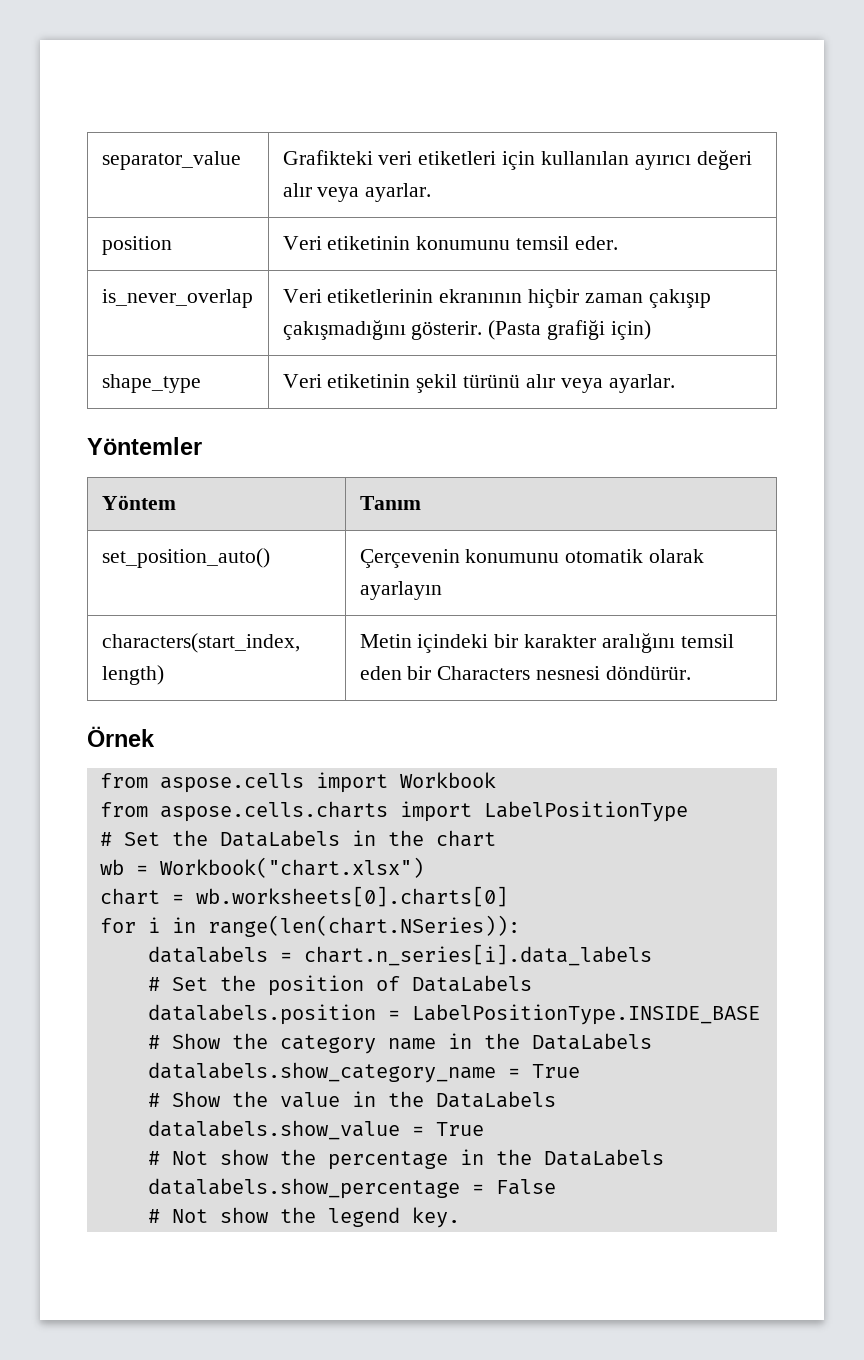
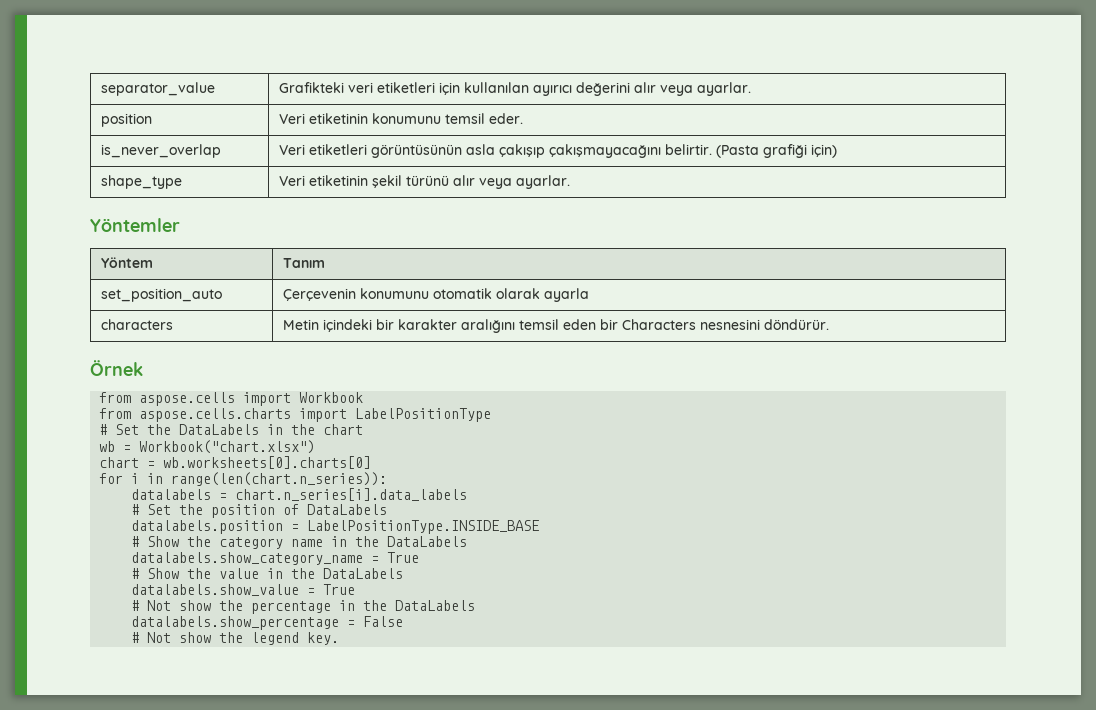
[696,150,752,170] değeri -> [575,82,630,96] değerini
[327,289,711,308] [282,320,483,340] etiketlerinin ekranının hiçbir zaman çakışıp çakışmadığını gösterir. -> [308,144,712,158] etiketleri görüntüsünün asla çakışıp çakışmayacağını belirtir.
[101,548,270,568] set_position_auto() -> [100,288,222,302] set_position_auto
[359,581,442,600] [101,633,300,653] [101,665,164,685] ayarlayın // characters(start_index, length) -> [543,288,589,302] [100,319,173,330] ayarla // characters
[536,666,601,680] nesnesi -> [699,319,760,330] nesnesini
[207,915,520,937] range(len(chart.NSeries)): -> [171,472,388,486] range(len(chart.n_series)):

